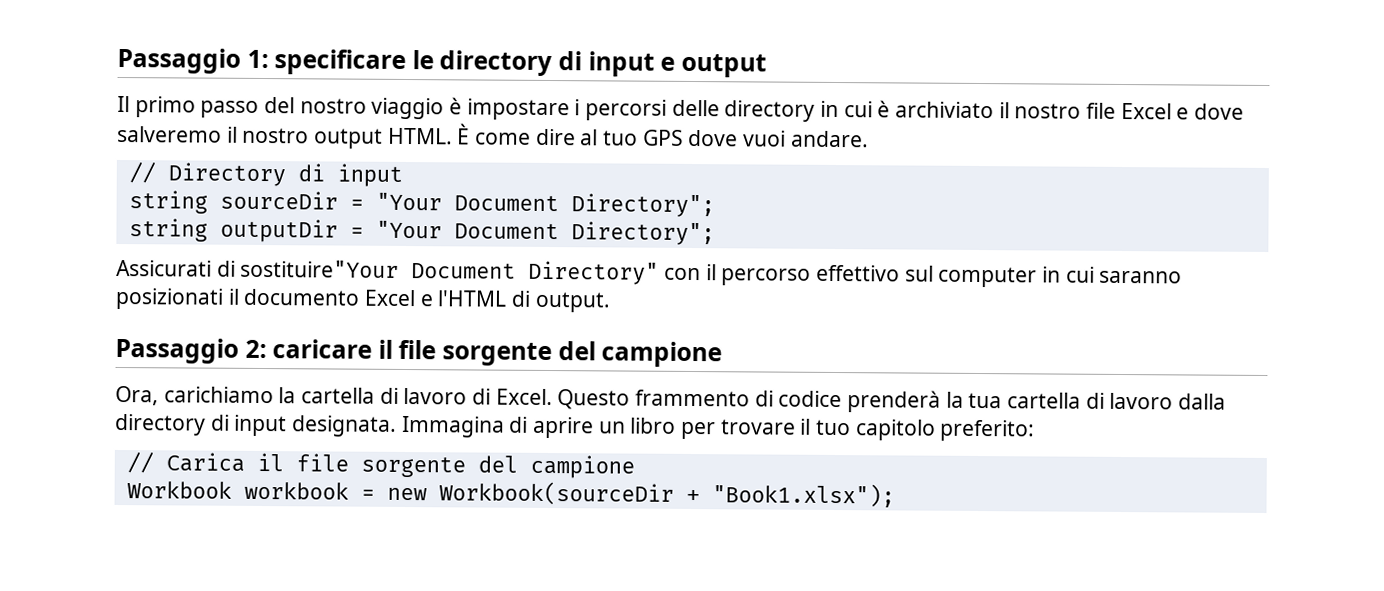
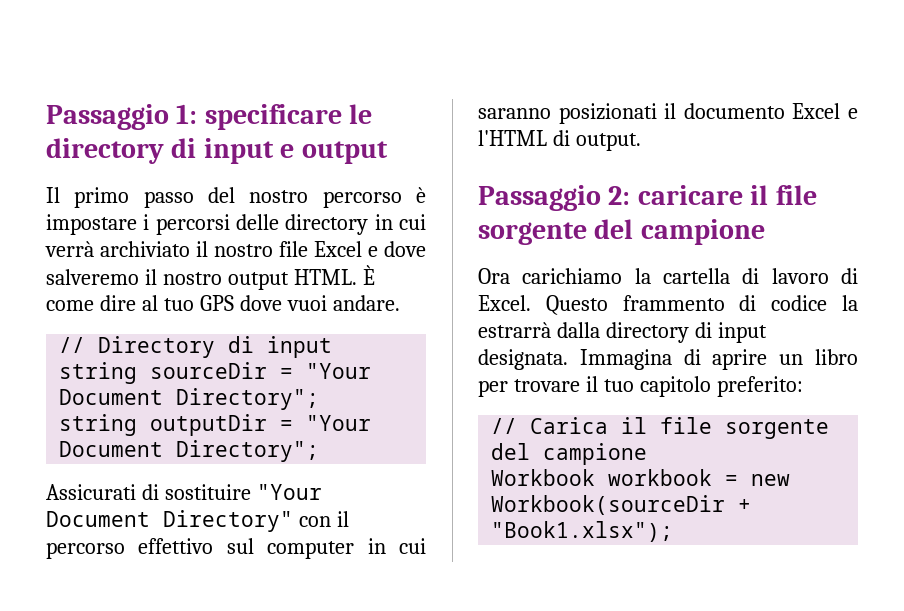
[371,97,445,120] viaggio -> [322,191,402,208] percorso
[877,100,891,118] è -> [45,241,94,257] verrà
[240,259,400,278] sostituire"Your -> [164,484,322,500] sostituire "Your
[115,385,159,406] Ora, -> [478,268,510,284] Ora
[847,390,1174,413] prenderà la tua cartella di lavoro -> [842,295,858,311] [478,322,551,338] la estrarrà

